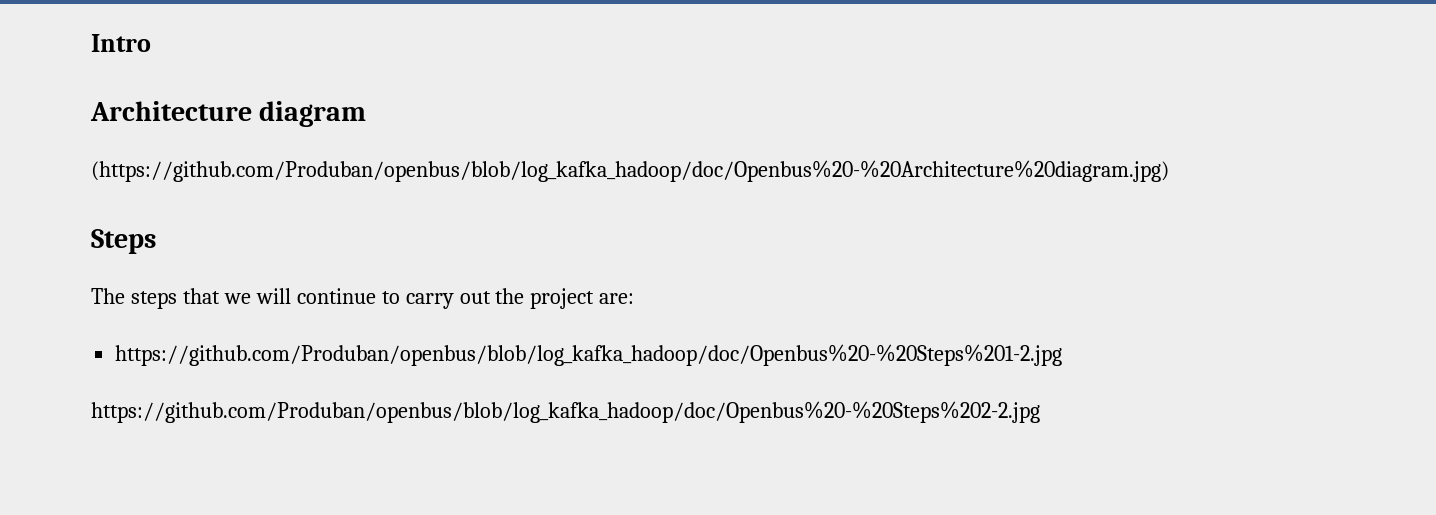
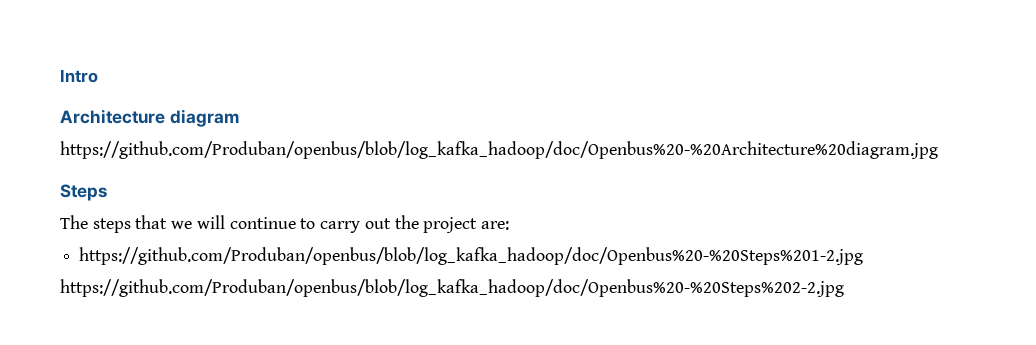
[91,160,1169,182] (https://github.com/Produban/openbus/blob/log_kafka_hadoop/doc/Openbus%20-%20Architecture%20diagram.jpg) -> [60,141,938,159] https://github.com/Produban/openbus/blob/log_kafka_hadoop/doc/Openbus%20-%20Architecture%20diagram.jpg

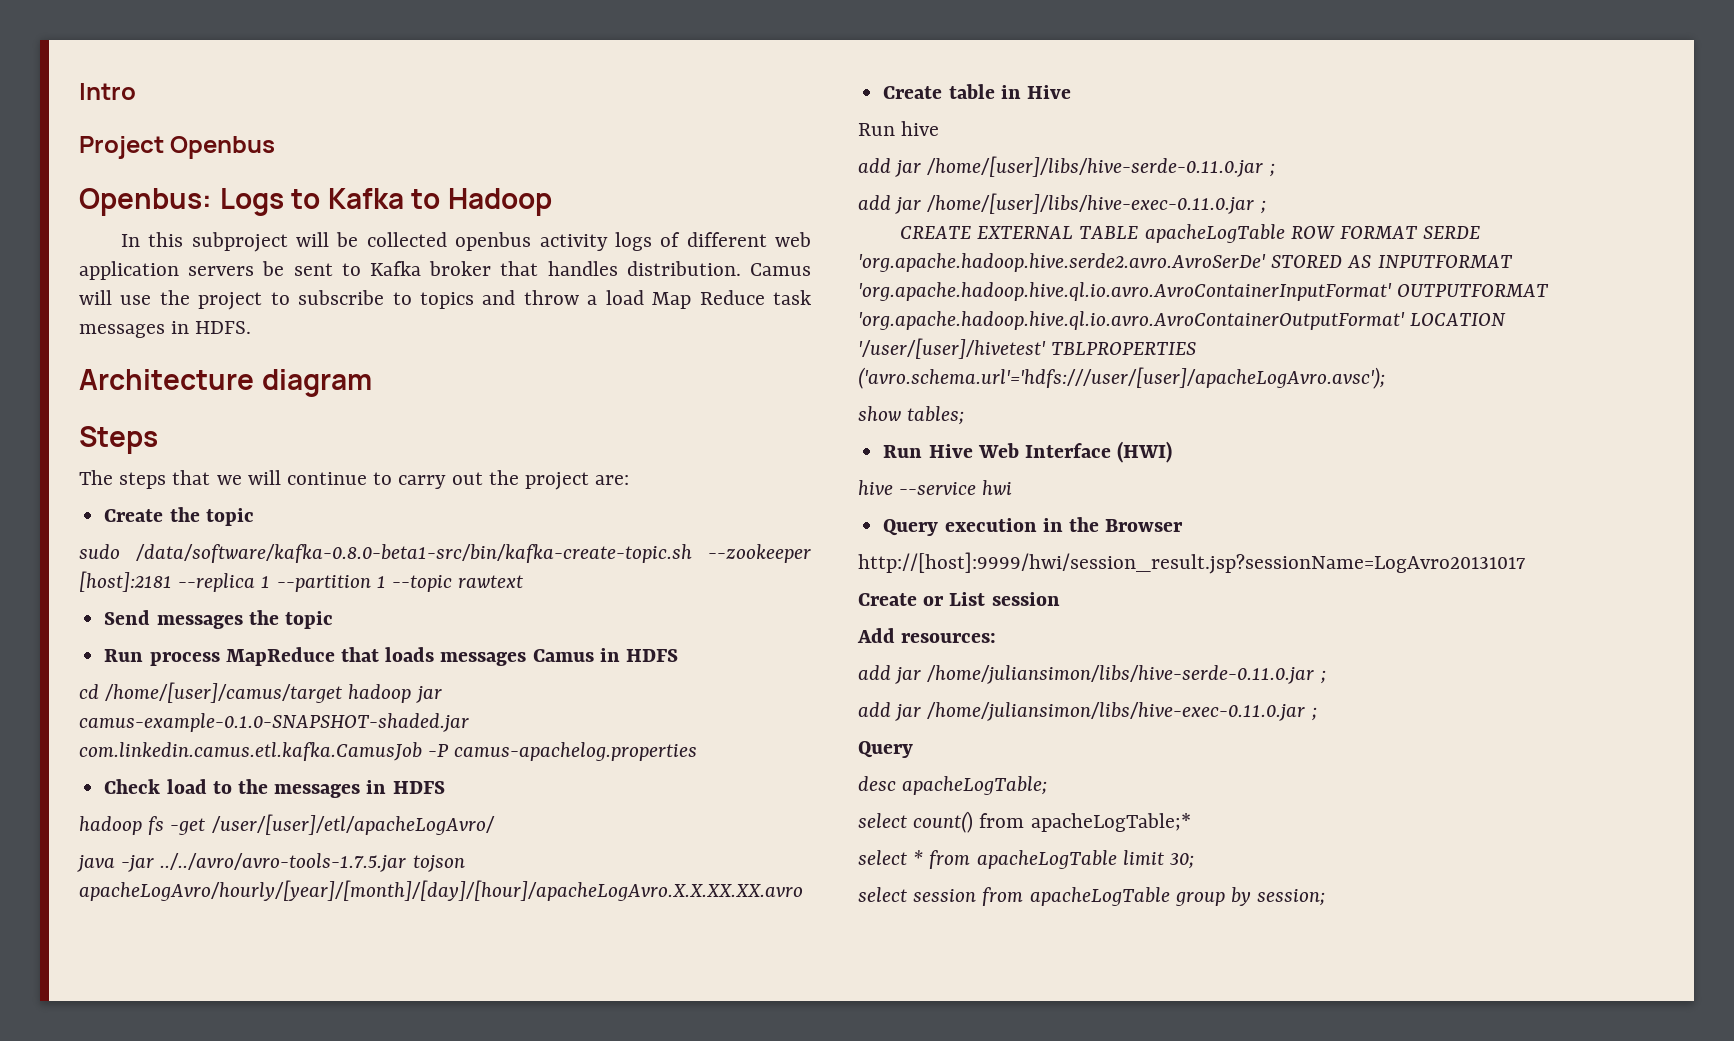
(98, 76) none -> [79,136,276,159] [79,188,552,216] [120,232,811,252] [79,261,811,280] [79,290,812,310] [79,321,252,338] // Project Openbus // Openbus: Logs to Kafka to Hadoop // In this subproject will be collected openbus activity logs of different web application servers be sent to Kafka broker that handles distribution. Camus will use the project to subscribe to topics and throw a load Map Reduce task messages in HDFS.
[60,141,938,159] // https://github.com/Produban/openbus/blob/log_kafka_hadoop/doc/Openbus%20-%20Architecture%20diagram.jpg -> (372, 383) none
[79,247,864,265] [60,279,844,297] https://github.com/Produban/openbus/blob/log_kafka_hadoop/doc/Openbus%20-%20Steps%201-2.jpg // https://github.com/Produban/openbus/blob/log_kafka_hadoop/doc/Openbus%20-%20Steps%202-2.jpg -> [104,507,254,526] [79,544,811,563] [79,571,524,592] [104,610,333,629] [104,647,678,666] [79,682,442,703] [79,713,469,732] [79,742,698,761] [104,779,445,798] [79,814,495,835] [77,853,465,872] [79,880,803,901] [883,84,1071,99] [858,121,940,136] [858,156,1275,177] [858,193,1266,214] [899,224,1481,243] [858,253,1513,272] [858,282,1550,301] [858,311,1507,330] [858,338,1197,359] [858,367,1385,389] [858,406,965,425] [883,441,1173,463] [858,480,1013,495] [883,517,1184,536] [858,552,1525,574] [858,592,1060,606] [857,628,997,643] [858,665,1326,684] [858,702,1317,721] [858,741,913,758] [858,776,1048,795] [858,811,1191,833] [858,850,1195,869] [858,887,1326,906] Create the topic // sudo /data/software/kafka-0.8.0-beta1-src/bin/kafka-create-topic.sh --zookeeper [host]:2181 --replica 1 --partition 1 --topic rawtext // Send messages the topic // Run process MapReduce that loads messages Camus in HDFS // cd /home/[user]/camus/target hadoop jar camus-example-0.1.0-SNAPSHOT-shaded.jar com.linkedin.camus.etl.kafka.CamusJob -P camus-apachelog.properties // Check load to the messages in HDFS // hadoop fs -get /user/[user]/etl/apacheLogAvro/ // java -jar ../../avro/avro-tools-1.7.5.jar tojson apacheLogAvro/hourly/[year]/[month]/[day]/[hour]/apacheLogAvro.X.X.XX.XX.avro // Create table in Hive // Run hive // add jar /home/[user]/libs/hive-serde-0.11.0.jar ; // add jar /home/[user]/libs/hive-exec-0.11.0.jar ; // CREATE EXTERNAL TABLE apacheLogTable ROW FORMAT SERDE 'org.apache.hadoop.hive.serde2.avro.AvroSerDe' STORED AS INPUTFORMAT 'org.apache.hadoop.hive.ql.io.avro.AvroContainerInputFormat' OUTPUTFORMAT 'org.apache.hadoop.hive.ql.io.avro.AvroContainerOutputFormat' LOCATION '/user/[user]/hivetest' TBLPROPERTIES ('avro.schema.url'='hdfs:///user/[user]/apacheLogAvro.avsc'); // show tables; // Run Hive Web Interface (HWI) // hive --service hwi // Query execution in the Browser // http://[host]:9999/hwi/session_result.jsp?sessionName=LogAvro20131017 // Create or List session // Add resources: // add jar /home/juliansimon/libs/hive-serde-0.11.0.jar ; // add jar /home/juliansimon/libs/hive-exec-0.11.0.jar ; // Query // desc apacheLogTable; // select count() from apacheLogTable;* // select * from apacheLogTable limit 30; // select session from apacheLogTable group by session;

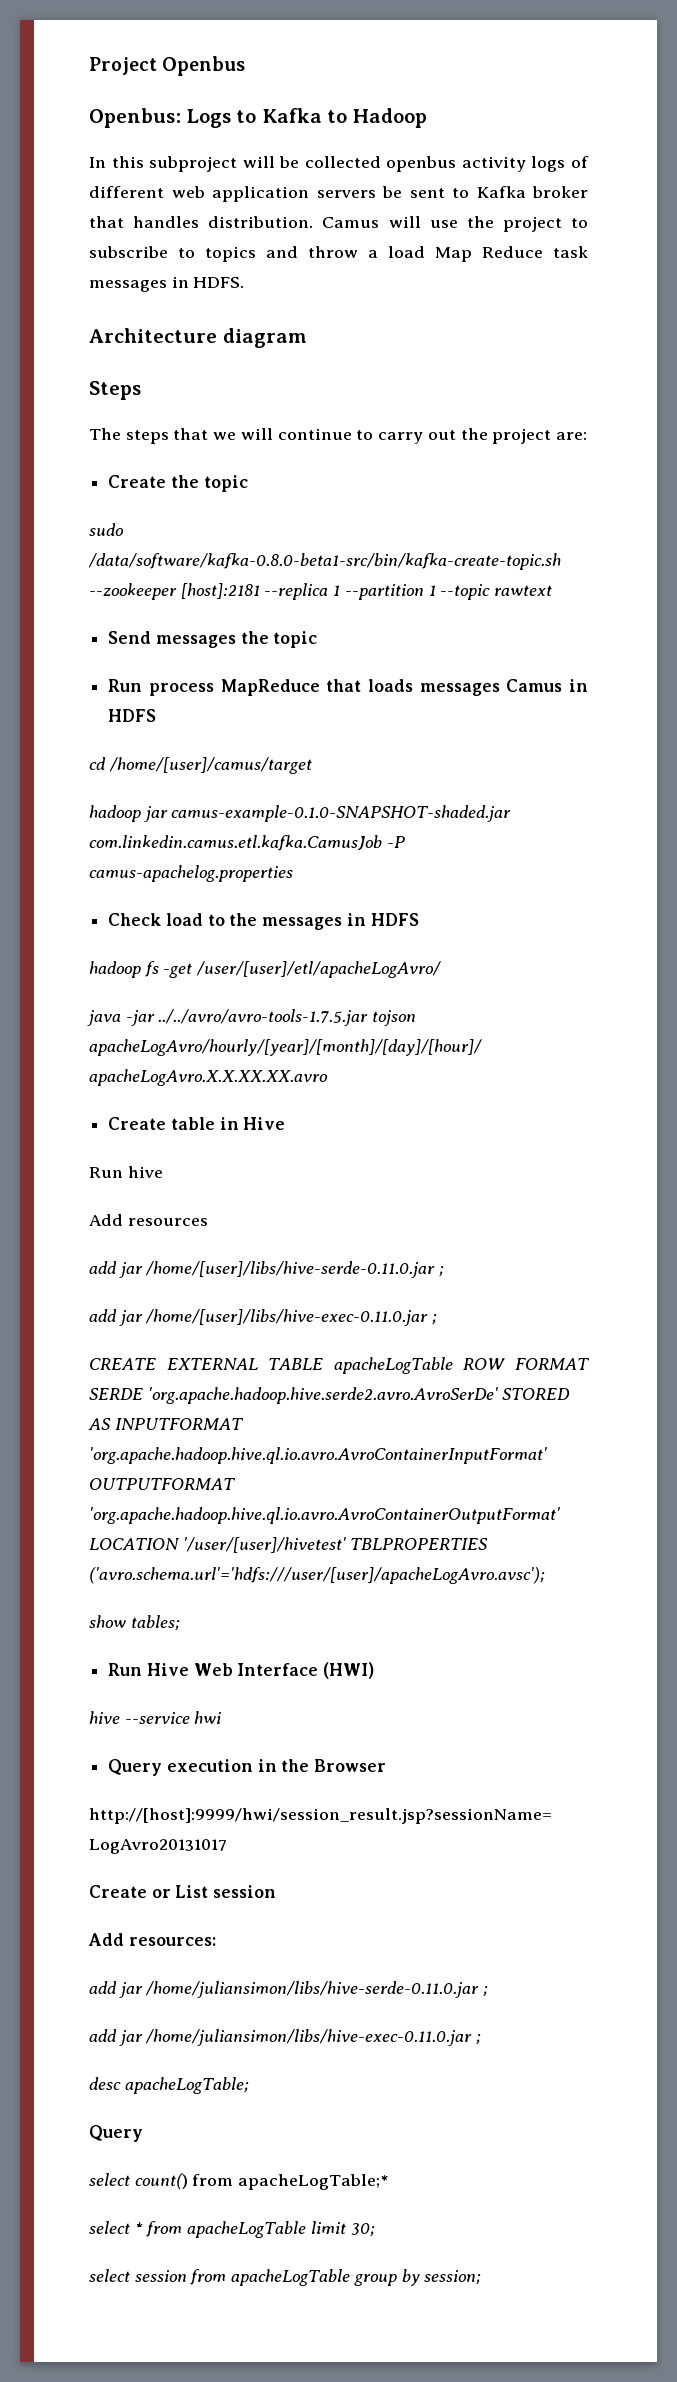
[79,83,136,100] Intro // -> (89, 66) none
(343, 692) none -> (312, 765) //
(940, 128) none -> [89,1214,208,1226] // Add resources
[858,741,913,758] // Query -> (482, 2039) none
(1048, 785) none -> [89,2125,143,2142] // Query

